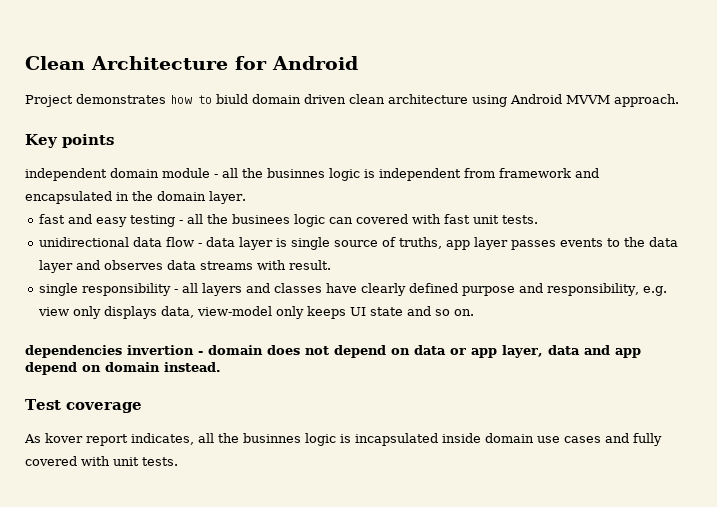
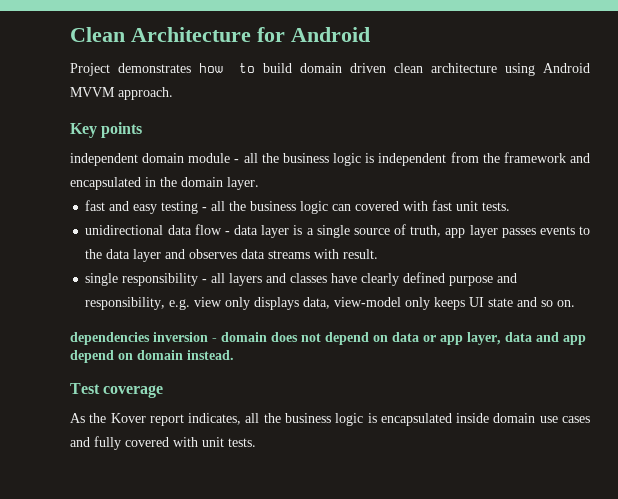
[216,94,248,104] biuld -> [263,63,292,73] build
[267,168,325,178] businnes -> [282,153,329,163] business
(495, 173) none -> [482,153,500,163] the
[232,214,291,224] businees -> [250,201,297,211] business
(288, 242) none -> [306,228,314,235] a
[399,237,443,249] truths, -> [410,225,442,237] truth,
[127,345,194,355] invertion -> [153,332,208,342] inversion
[45,433,83,443] kover -> [89,413,146,423] the Kover
[243,433,438,446] businnes logic is incapsulated -> [285,413,452,426] business logic is encapsulated

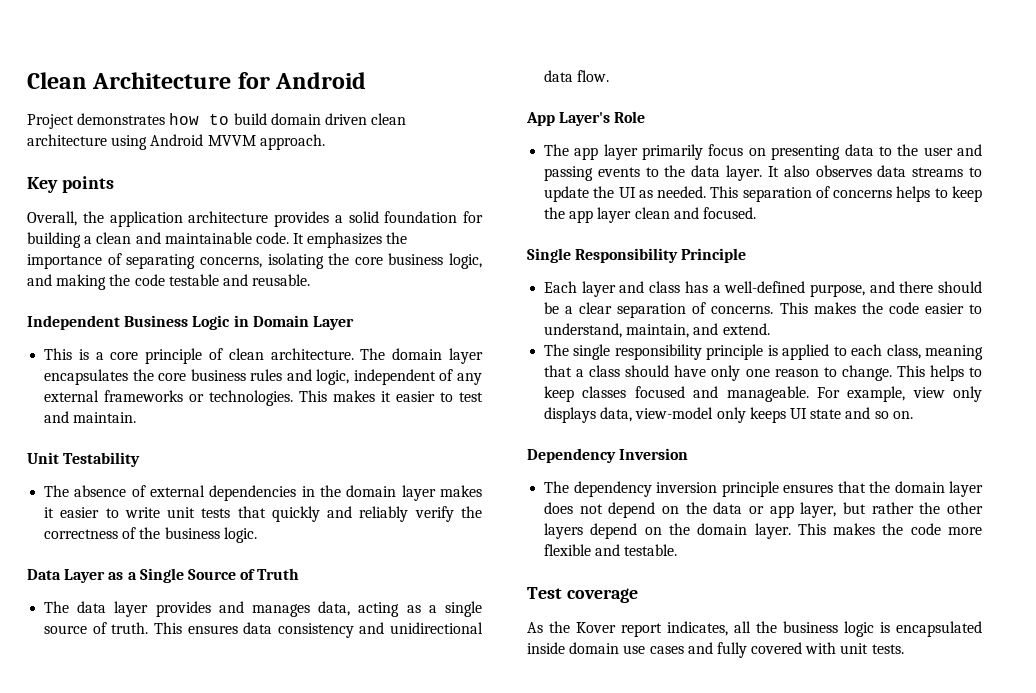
[70,152,590,166] [70,177,259,190] [85,200,511,214] [85,224,591,238] [85,249,379,262] [85,272,518,286] [85,297,191,310] independent domain module - all the business logic is independent from the framework and encapsulated in the domain layer. // fast and easy testing - all the business logic can covered with fast unit tests. // unidirectional data flow - data layer is a single source of truth, app layer passes events to the data layer and observes data streams with result. // single responsibility - all layers and classes have clearly defined purpose and responsibility, e.g. -> [27,211,483,227] [27,232,408,248] [27,253,482,269] [27,274,311,290] [27,315,354,330] [44,348,483,364] [44,369,483,385] [44,390,484,406] [44,411,137,423] [27,452,141,467] [44,485,482,501] [44,506,482,522] [44,527,257,543] [27,568,300,583] [44,601,482,617] [44,622,483,638] [544,70,610,82] [526,111,646,126] [544,144,982,160] [544,165,982,181] [544,186,982,202] [544,207,756,223] [527,248,747,263] [544,281,982,297] [544,302,982,318] [544,323,770,338] [544,344,983,360] [544,365,982,381] [544,386,906,402] Overall, the application architecture provides a solid foundation for building a clean and maintainable code. It emphasizes the importance of separating concerns, isolating the core business logic, and making the code testable and reusable. // Independent Business Logic in Domain Layer // This is a core principle of clean architecture. The domain layer encapsulates the core business rules and logic, independent of any external frameworks or technologies. This makes it easier to test and maintain. // Unit Testability // The absence of external dependencies in the domain layer makes it easier to write unit tests that quickly and reliably verify the correctness of the business logic. // Data Layer as a Single Source of Truth // The data layer provides and manages data, acting as a single source of truth. This ensures data consistency and unidirectional data flow. // App Layer's Role // The app layer primarily focus on presenting data to the user and passing events to the data layer. It also observes data streams to update the UI as needed. This separation of concerns helps to keep the app layer clean and focused. // Single Responsibility Principle // Each layer and class has a well-defined purpose, and there should be a clear separation of concerns. This makes the code easier to understand, maintain, and extend. // The single responsibility principle is applied to each class, meaning that a class should have only one reason to change. This helps to keep classes focused and manageable. For example,
[70,332,267,345] dependencies inversion - domain -> [527,448,689,463] [544,481,983,497] Dependency Inversion // The dependency inversion principle ensures that the domain layer
(388, 338) none -> [685,502,707,514] the
[505,332,586,345] [70,350,234,363] data and app depend on domain instead. -> [843,502,984,514] [544,523,982,539] [544,544,678,556] but rather the other layers depend on the domain layer. This makes the code more flexible and testable.

